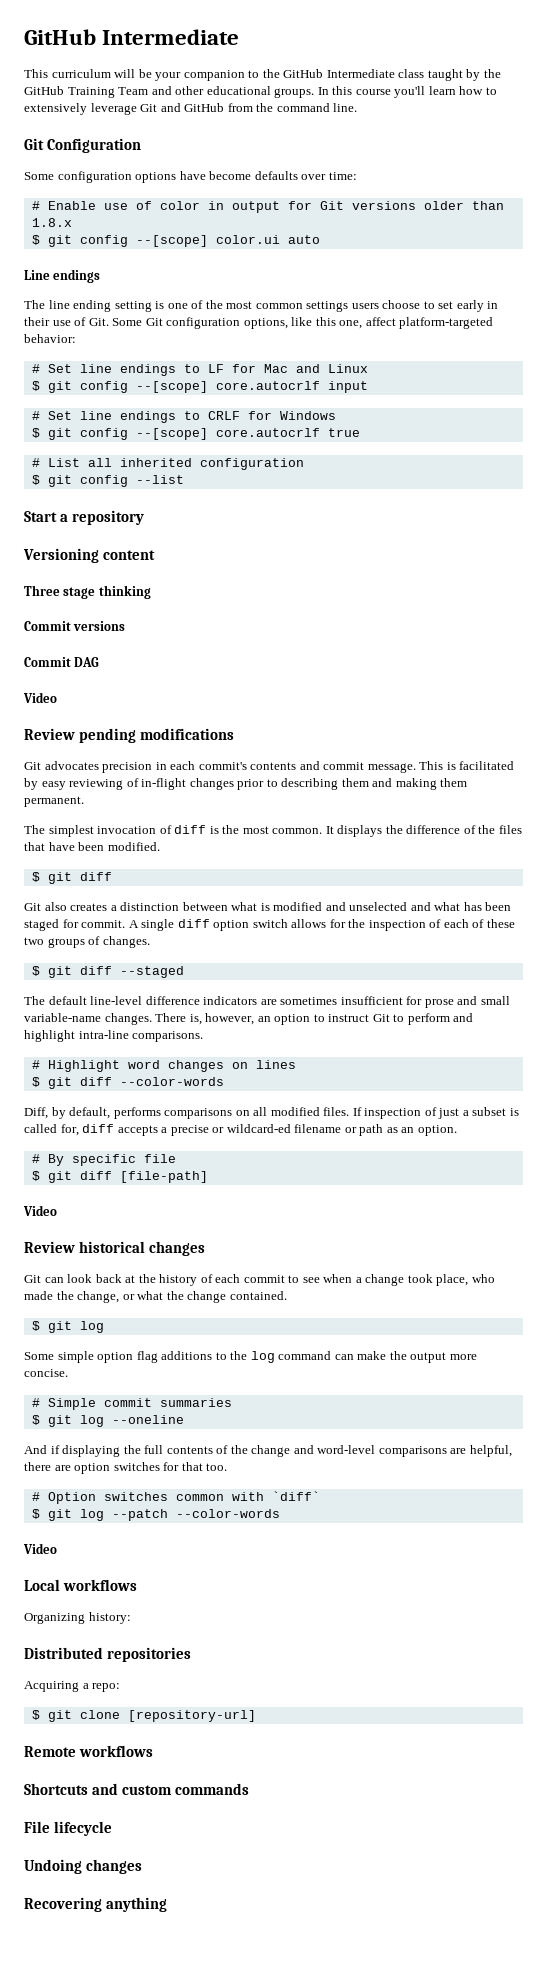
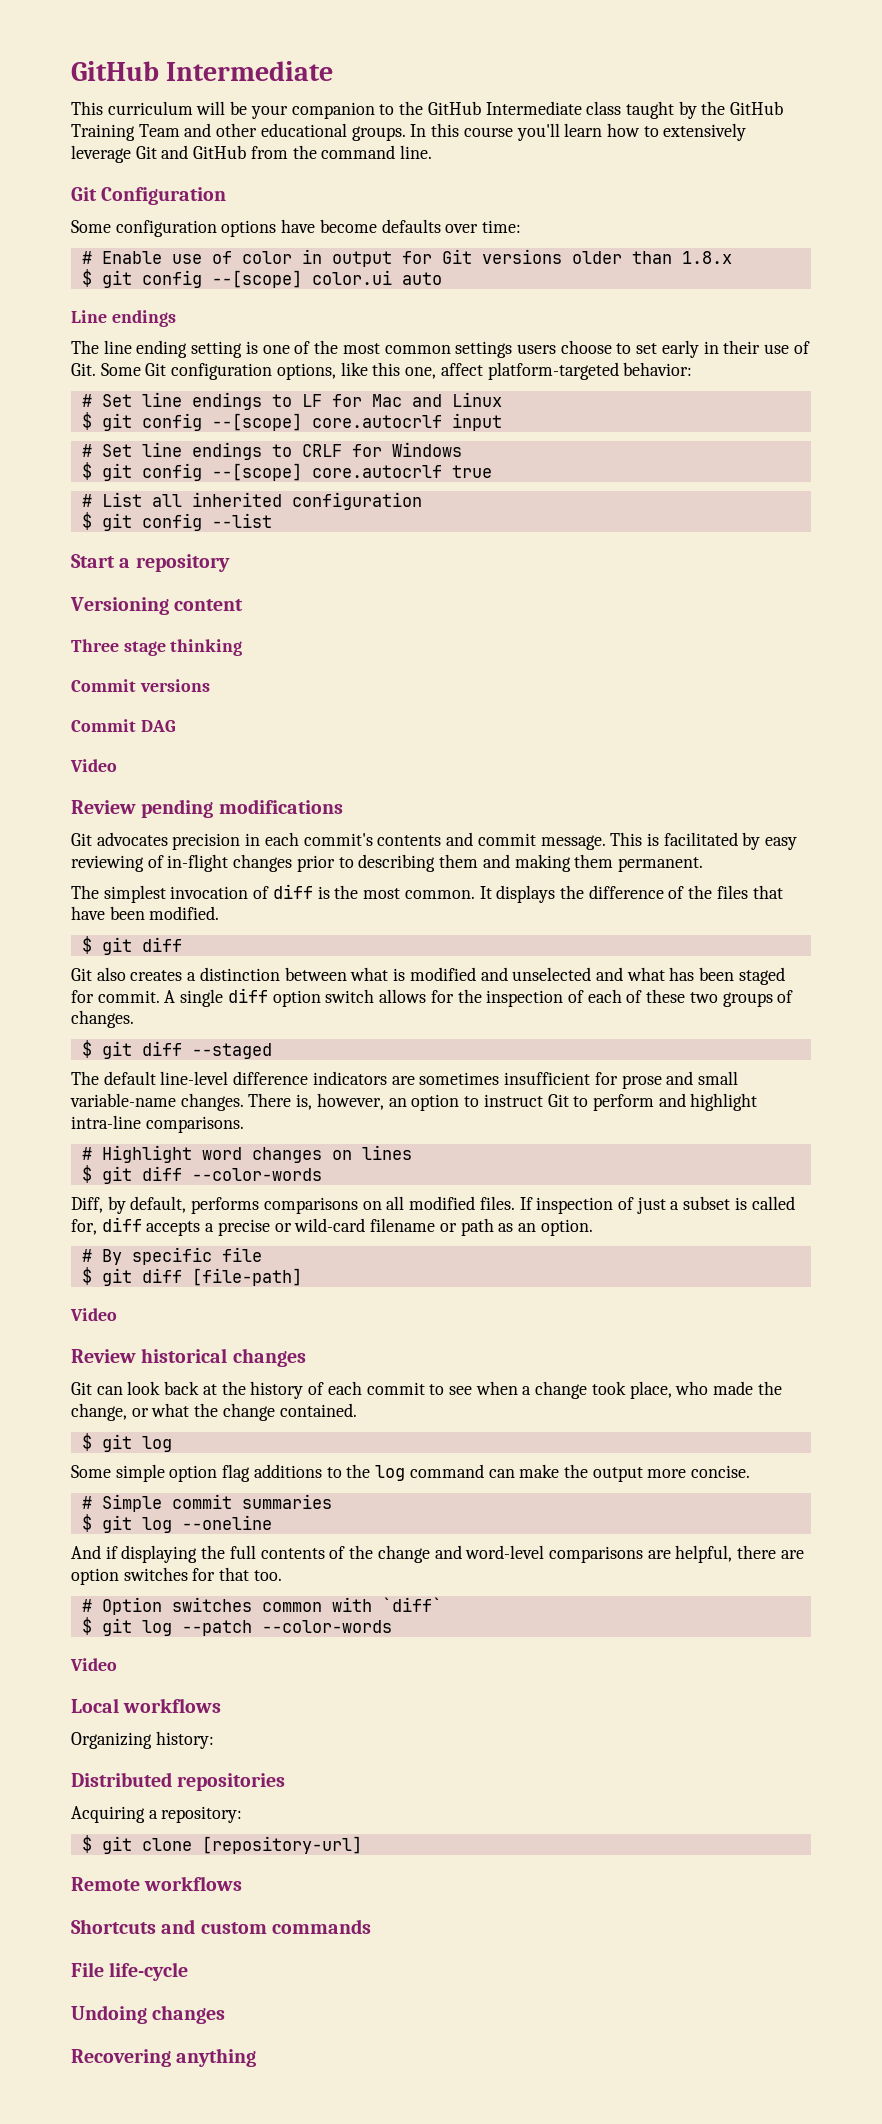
[226,1124,291,1133] wildcard-ed -> [294,1218,366,1232] wild-card
[92,1683,121,1692] repo: -> [161,1806,243,1823] repository:
[53,1821,112,1836] lifecycle -> [109,1962,189,1981] life-cycle

